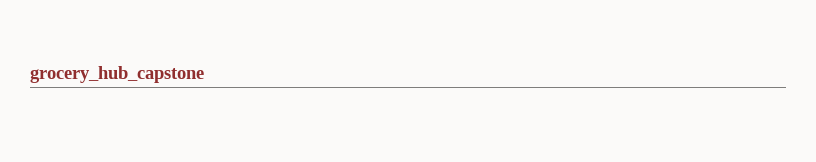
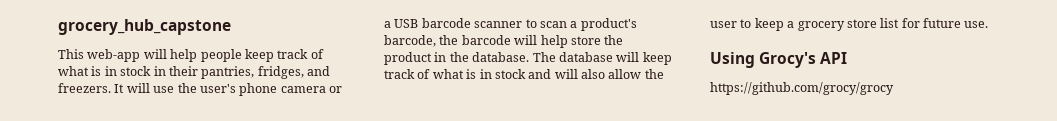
(204, 74) none -> [58,49,324,62] [58,66,330,79] [58,83,342,96] [384,18,637,31] [384,35,624,48] [384,52,672,65] [384,69,664,79] [710,18,989,31] [710,52,848,68] [710,82,894,95] // This web-app will help people keep track of what is in stock in their pantries, fridges, and freezers. It will use the user's phone camera or a USB barcode scanner to scan a product's barcode, the barcode will help store the product in the database. The database will keep track of what is in stock and will also allow the user to keep a grocery store list for future use. // Using Grocy's API // https://github.com/grocy/grocy

